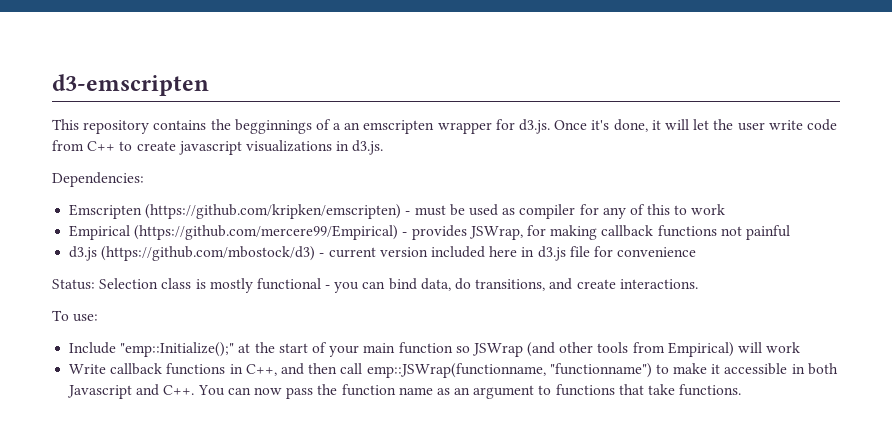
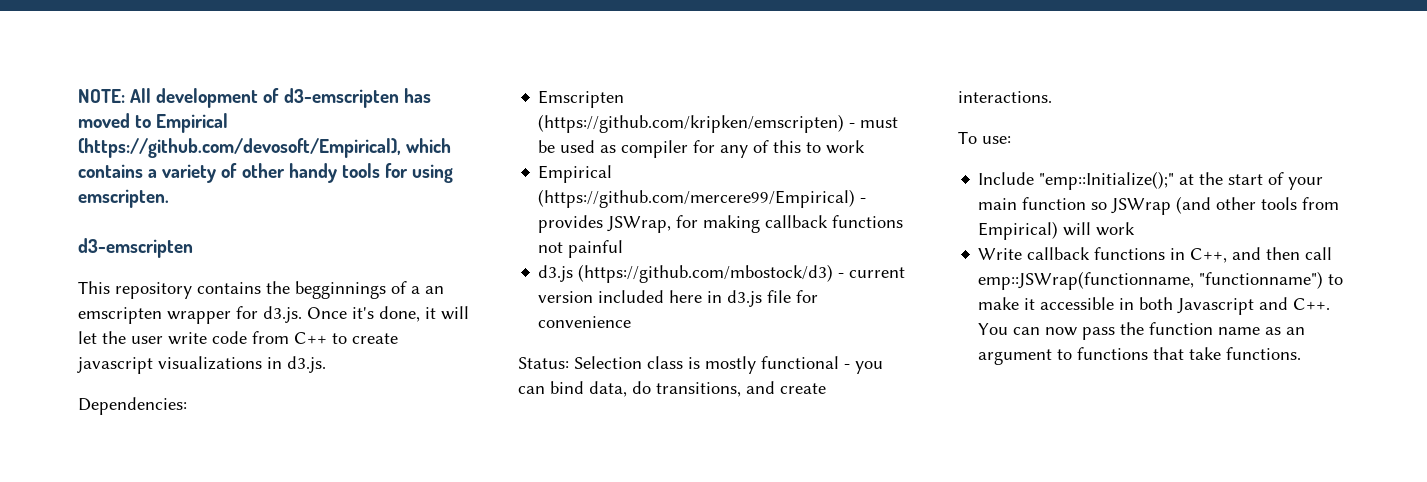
(52, 85) none -> [78,88,431,108] [78,113,229,133] [78,138,452,158] [78,163,454,183] [78,189,169,208] NOTE: All development of d3-emscripten has moved to Empirical (https://github.com/devosoft/Empirical), which contains a variety of other handy tools for using emscripten. //

